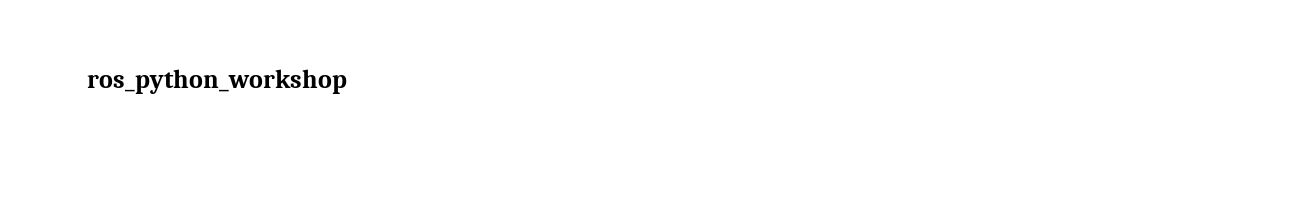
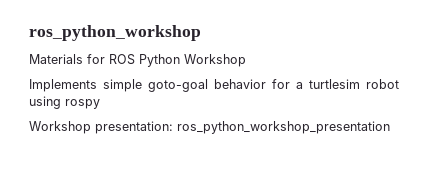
(347, 81) none -> [29,54,246,67] [29,79,399,92] [29,96,100,109] [29,121,390,134] // Materials for ROS Python Workshop // Implements simple goto-goal behavior for a turtlesim robot using rospy // Workshop presentation: ros_python_workshop_presentation

